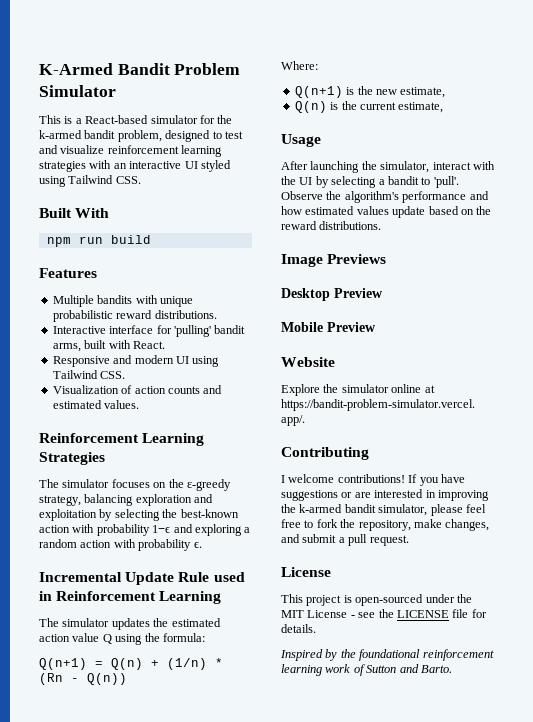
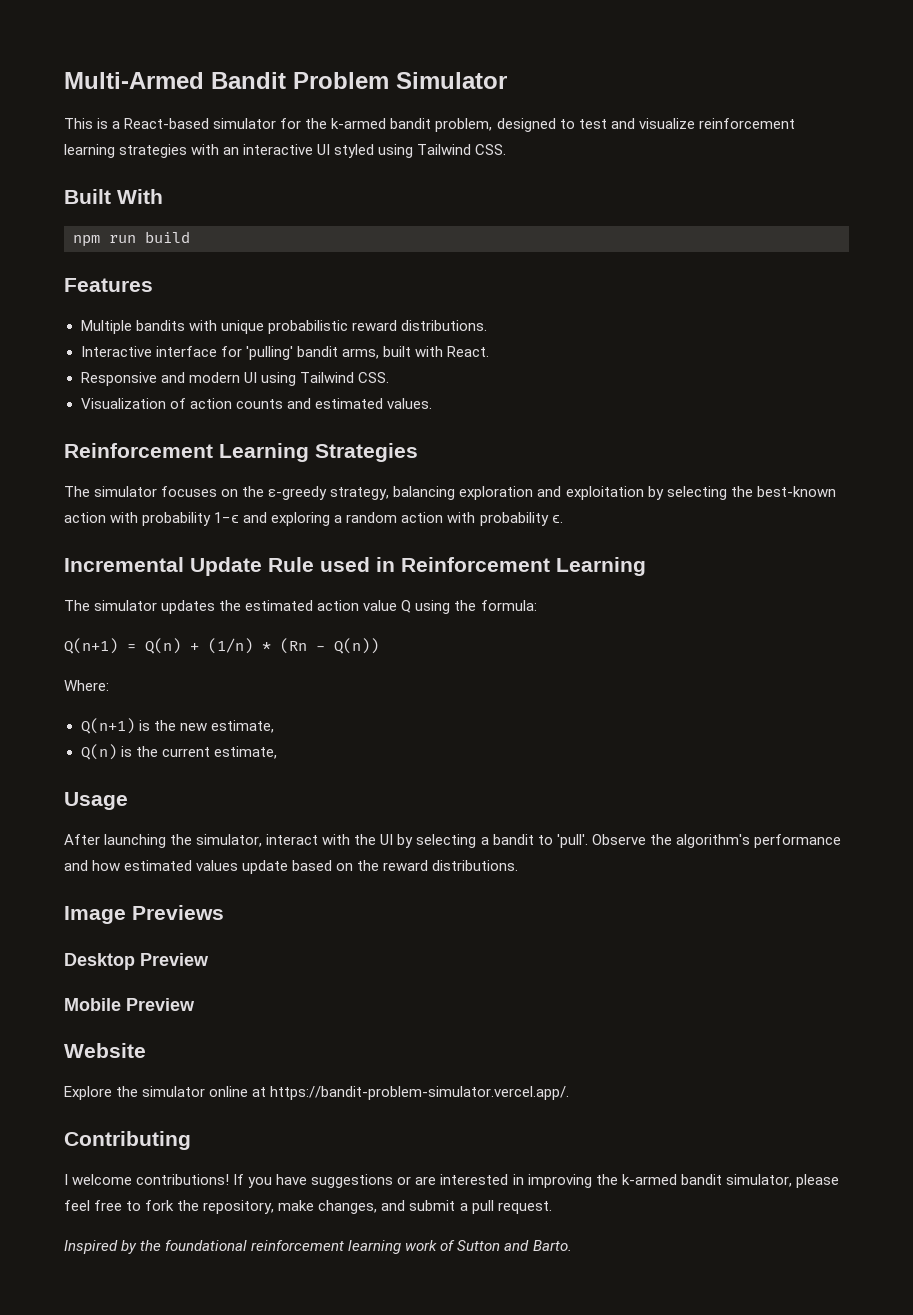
[39,63,113,75] K-Armed -> [64,72,204,89] Multi-Armed
[281,567,331,577] [281,594,472,606] [281,609,487,618] [281,624,316,633] // License // This project is open-sourced under the MIT License - see the LICENSE file for details. -> (552, 1207) none

